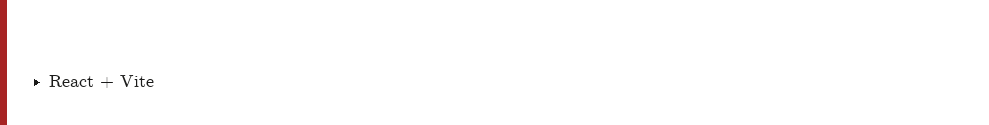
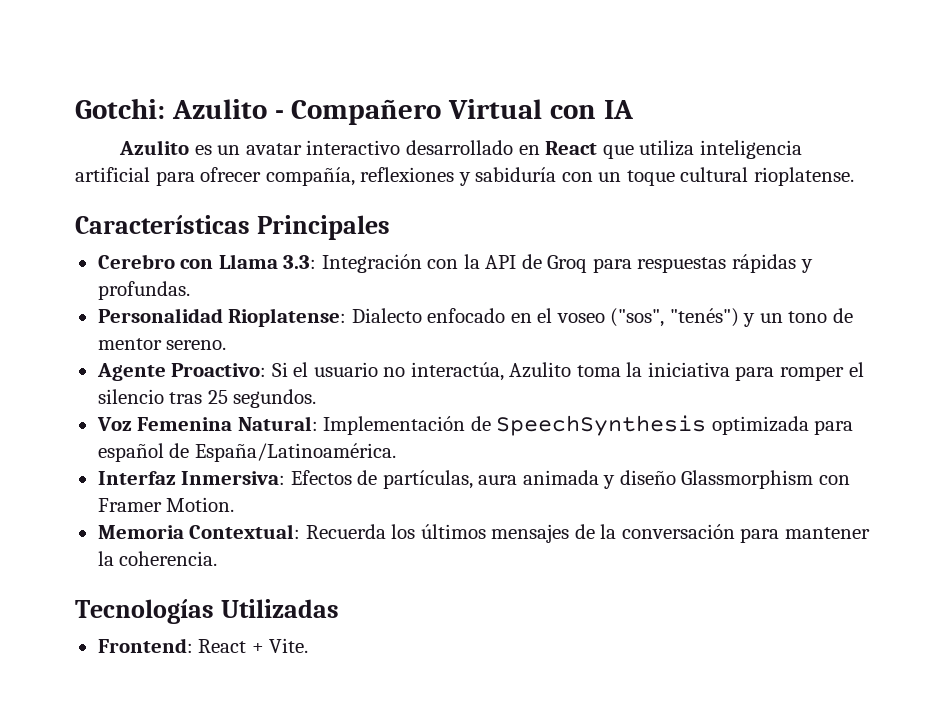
(49, 81) none -> [75,98,634,125] [119,140,802,159] [75,167,854,186] [75,215,390,240] [97,254,813,273] [97,281,190,300] [97,308,853,327] [97,338,227,350] [96,362,864,381] [97,389,317,408] [96,415,854,436] [97,443,396,462] [97,470,850,489] [97,497,235,512] [97,524,870,543] [97,551,218,566] [75,599,339,624] [97,638,193,653] Gotchi: Azulito - Compañero Virtual con IA // Azulito es un avatar interactivo desarrollado en React que utiliza inteligencia artificial para ofrecer compañía, reflexiones y sabiduría con un toque cultural rioplatense. // Características Principales // Cerebro con Llama 3.3: Integración con la API de Groq para respuestas rápidas y profundas. // Personalidad Rioplatense: Dialecto enfocado en el voseo ("sos", "tenés") y un tono de mentor sereno. // Agente Proactivo: Si el usuario no interactúa, Azulito toma la iniciativa para romper el silencio tras 25 segundos. // Voz Femenina Natural: Implementación de SpeechSynthesis optimizada para español de España/Latinoamérica. // Interfaz Inmersiva: Efectos de partículas, aura animada y diseño Glassmorphism con Framer Motion. // Memoria Contextual: Recuerda los últimos mensajes de la conversación para mantener la coherencia. // Tecnologías Utilizadas // Frontend:
[120,75,155,87] Vite -> [269,638,309,653] Vite.

